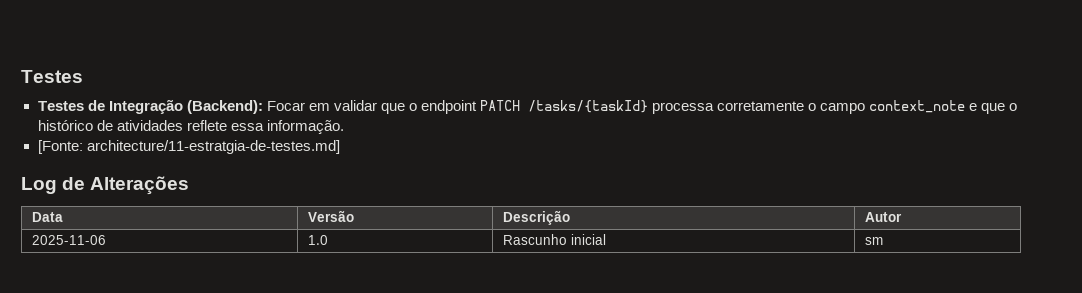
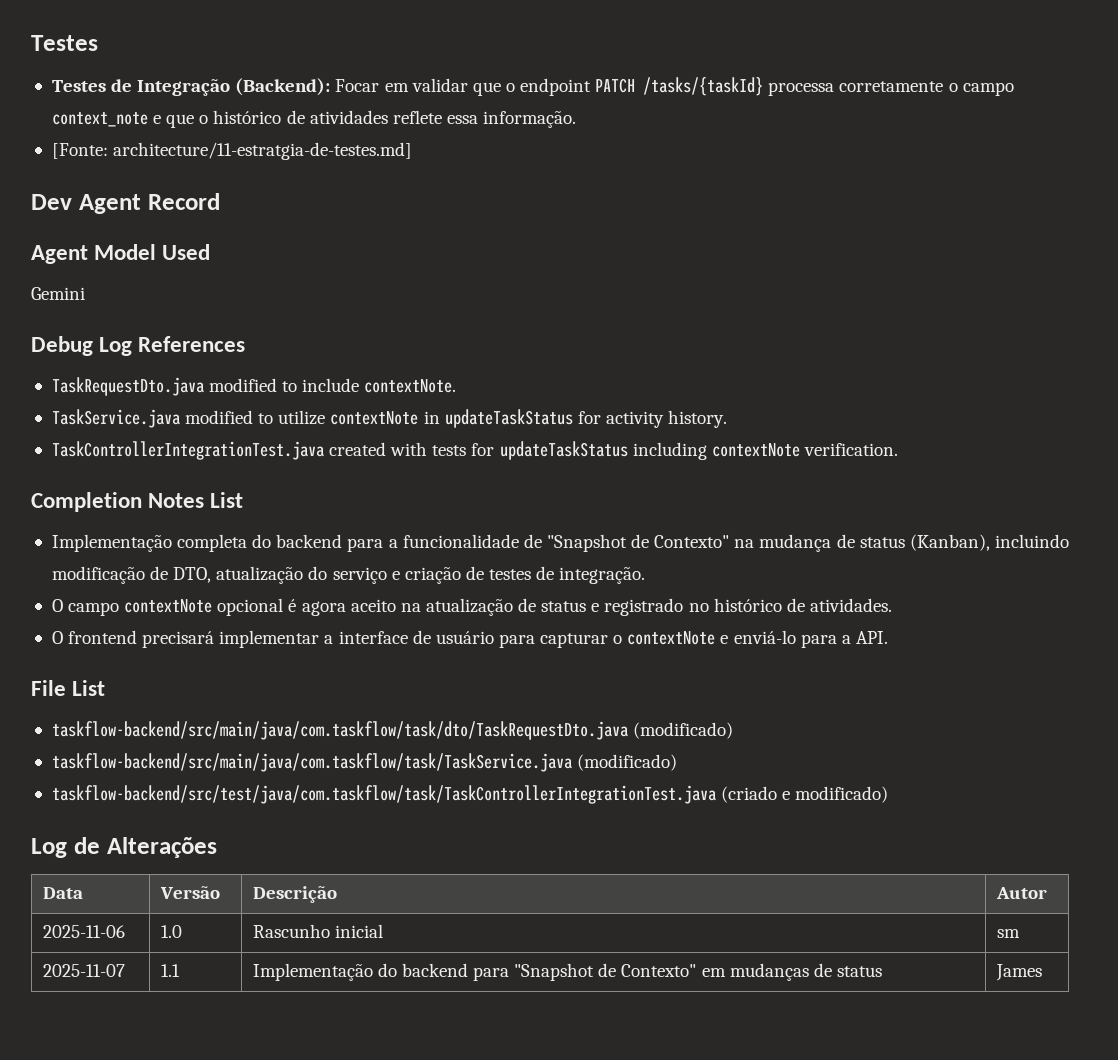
(340, 147) none -> [31,193,220,214] [31,244,211,264] [31,287,85,300] [31,336,246,356] [51,377,457,396] [51,409,728,428] [51,441,898,460] [31,492,244,512] [51,534,1069,552] [51,566,646,584] [51,598,892,616] [51,630,888,648] [31,680,106,696] [51,721,734,740] [51,753,678,772] [51,785,889,804] // Dev Agent Record // Agent Model Used // Gemini // Debug Log References // TaskRequestDto.java modified to include contextNote. // TaskService.java modified to utilize contextNote in updateTaskStatus for activity history. // TaskControllerIntegrationTest.java created with tests for updateTaskStatus including contextNote verification. // Completion Notes List // Implementação completa do backend para a funcionalidade de "Snapshot de Contexto" na mudança de status (Kanban), incluindo modificação de DTO, atualização do serviço e criação de testes de integração. // O campo contextNote opcional é agora aceito na atualização de status e registrado no histórico de atividades. // O frontend precisará implementar a interface de usuário para capturar o contextNote e enviá-lo para a API. // File List // taskflow-backend/src/main/java/com.taskflow/task/dto/TaskRequestDto.java (modificado) // taskflow-backend/src/main/java/com.taskflow/task/TaskService.java (modificado) // taskflow-backend/src/test/java/com.taskflow/task/TaskControllerIntegrationTest.java (criado e modificado)
(883, 241) none -> [42,964,125,977] [160,964,180,977] [252,963,882,981] [995,964,1042,981] // 2025-11-07 | 1.1 | Implementação do backend para "Snapshot de Contexto" em mudanças de status | James

